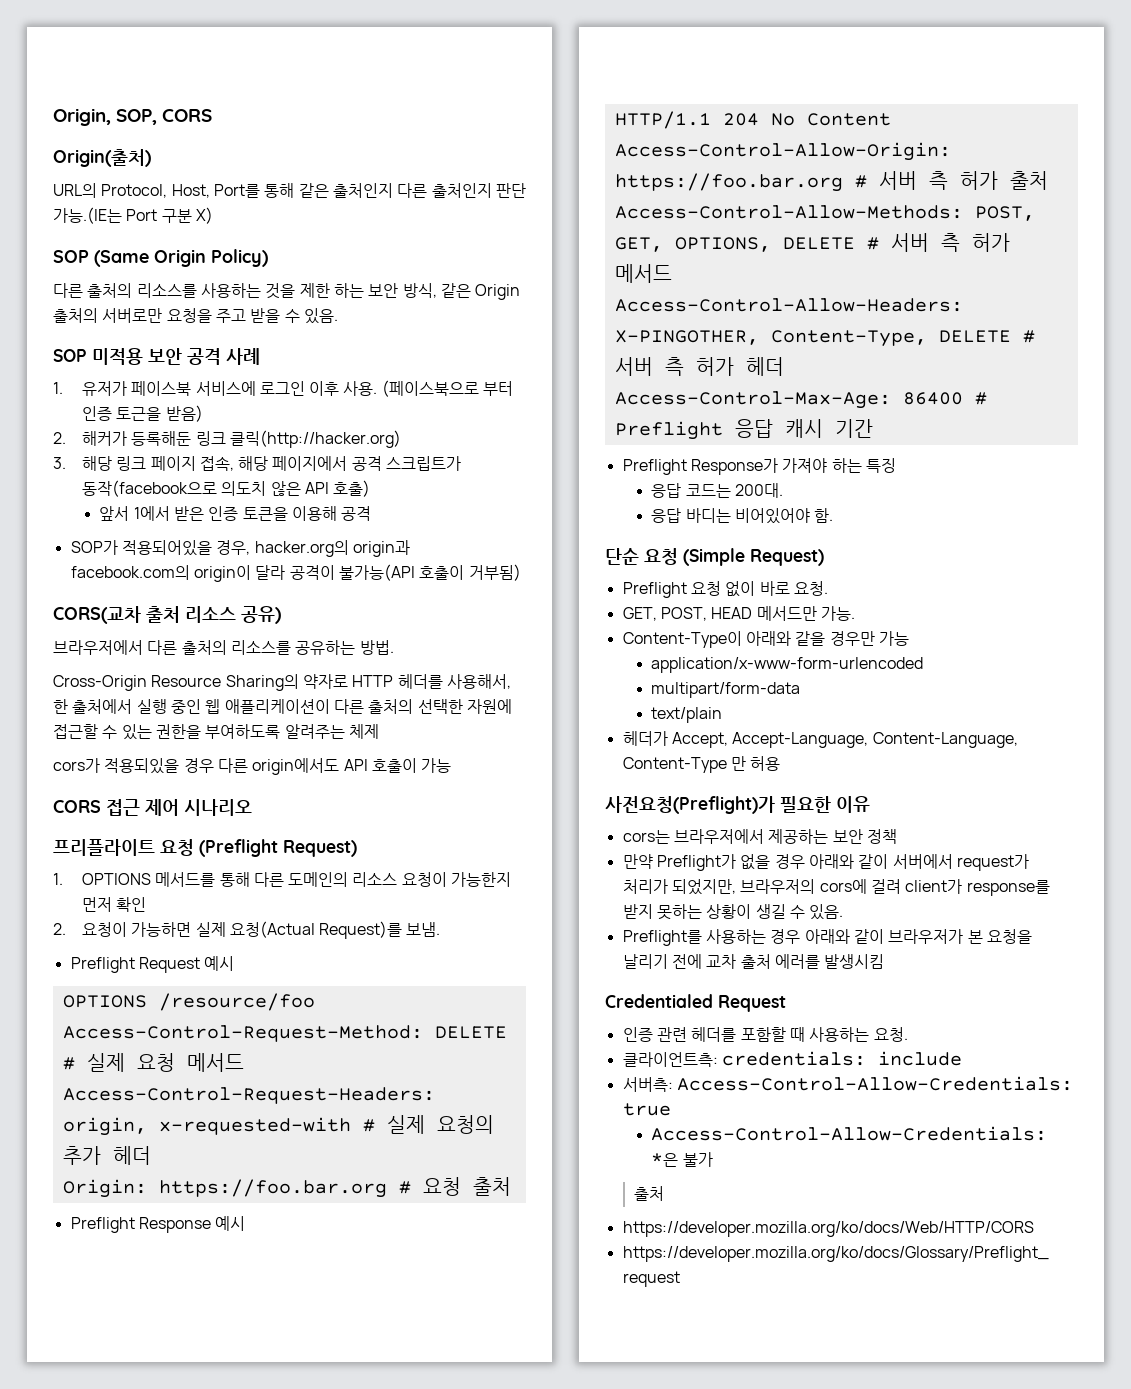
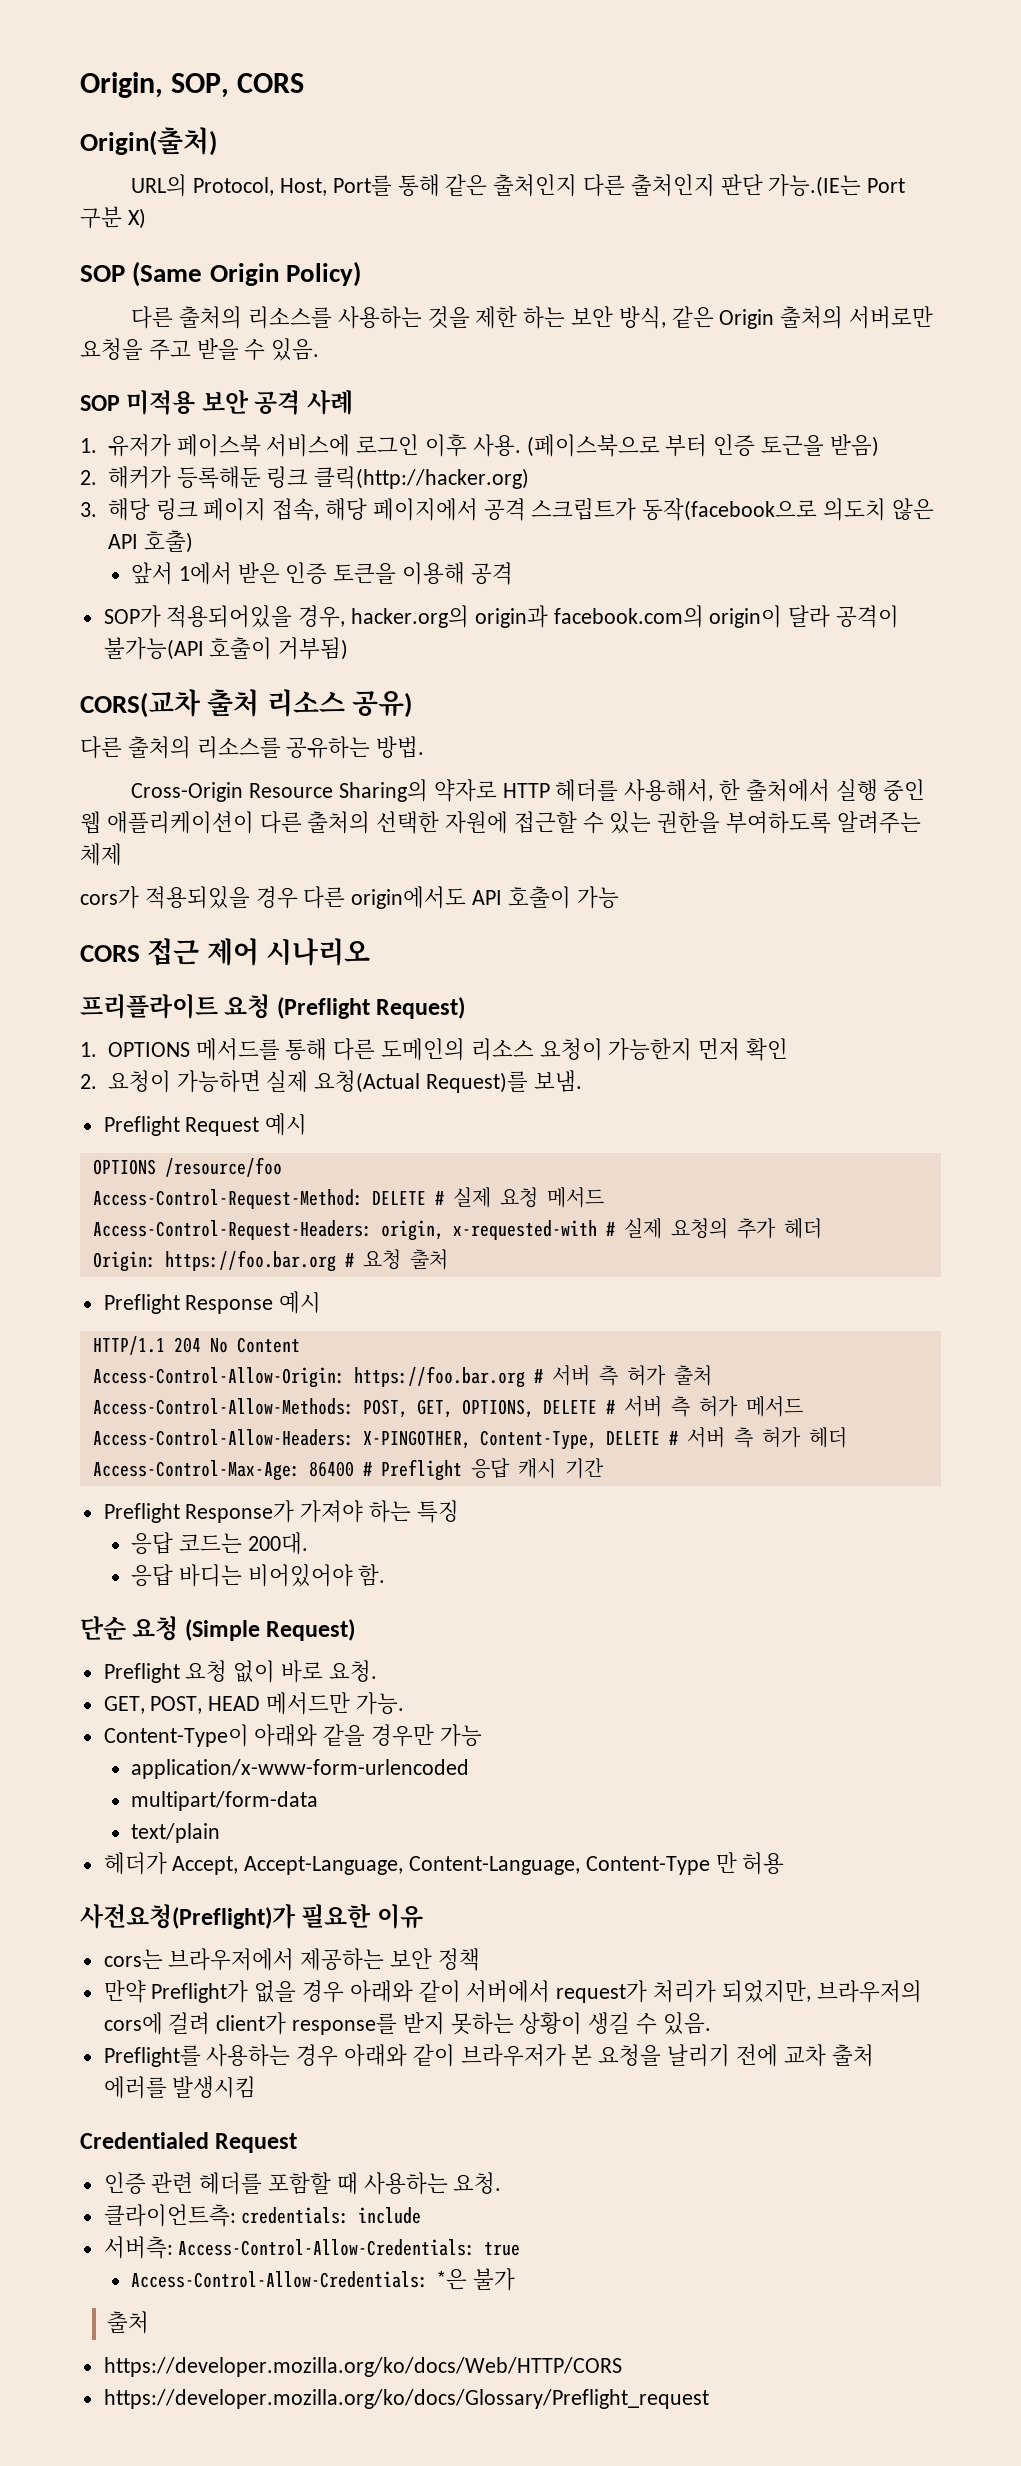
[53,640,143,655] 브라우저에서 -> (412, 704) none

